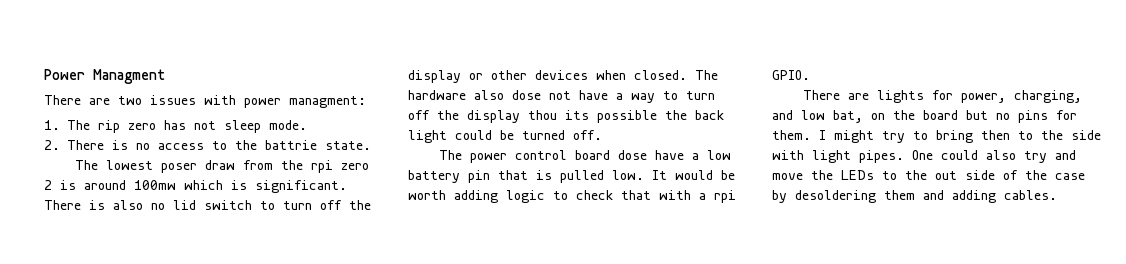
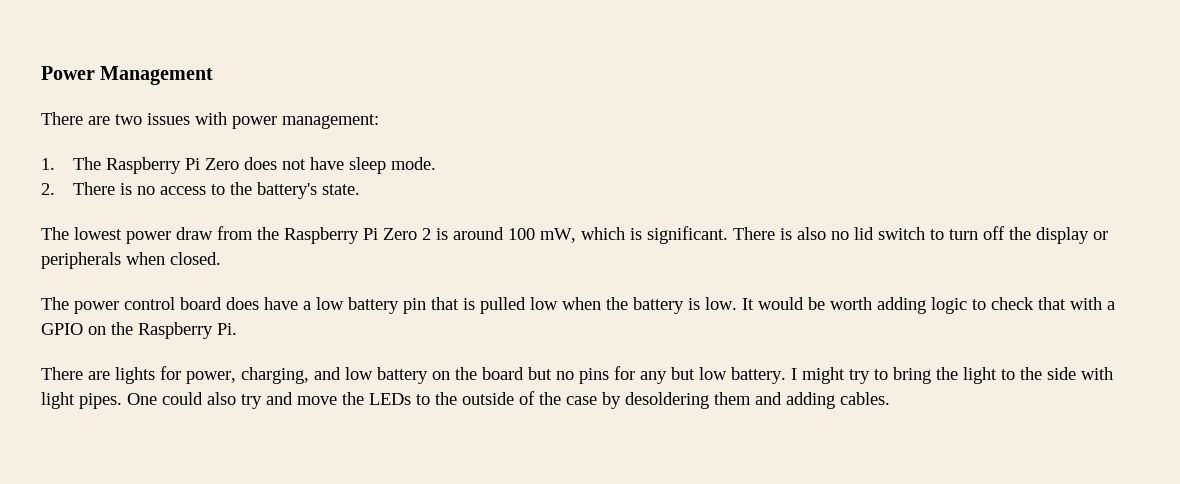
[93,69,165,84] Managment -> [100,66,214,85] Management
[289,96,366,108] managment: -> [282,114,379,129] management:
[98,120,216,133] rip zero has not -> [105,157,344,174] Raspberry Pi Zero does not have
[265,140,317,150] battrie -> [256,182,317,199] battery's
[161,163,198,173] poser -> [126,231,171,244] power
[311,160,370,173] rpi zero -> [284,227,417,244] Raspberry Pi Zero
[134,180,176,190] 100mw -> [508,228,576,243] 100 mW,
[491,70,588,80] other devices -> [41,252,121,269] peripherals
[695,70,718,80] [408,90,715,103] [408,110,724,123] [408,130,602,143] The hardware also dose not have a way to turn off the display thou its possible the back light could be turned off. -> (221, 258) none
[618,150,648,160] dose -> [226,297,259,310] does
(604, 176) none -> [530,297,700,314] low when the battery is
[714,190,736,203] [772,70,810,80] rpi GPIO. -> [41,322,237,339] GPIO on the Raspberry Pi.
[833,110,863,123] bat, -> [377,367,428,384] battery
[772,130,811,140] them. -> [640,367,786,384] any but low battery.
[981,130,1010,140] then -> [936,367,997,384] the light
[935,170,995,180] out side -> [462,392,514,405] outside

